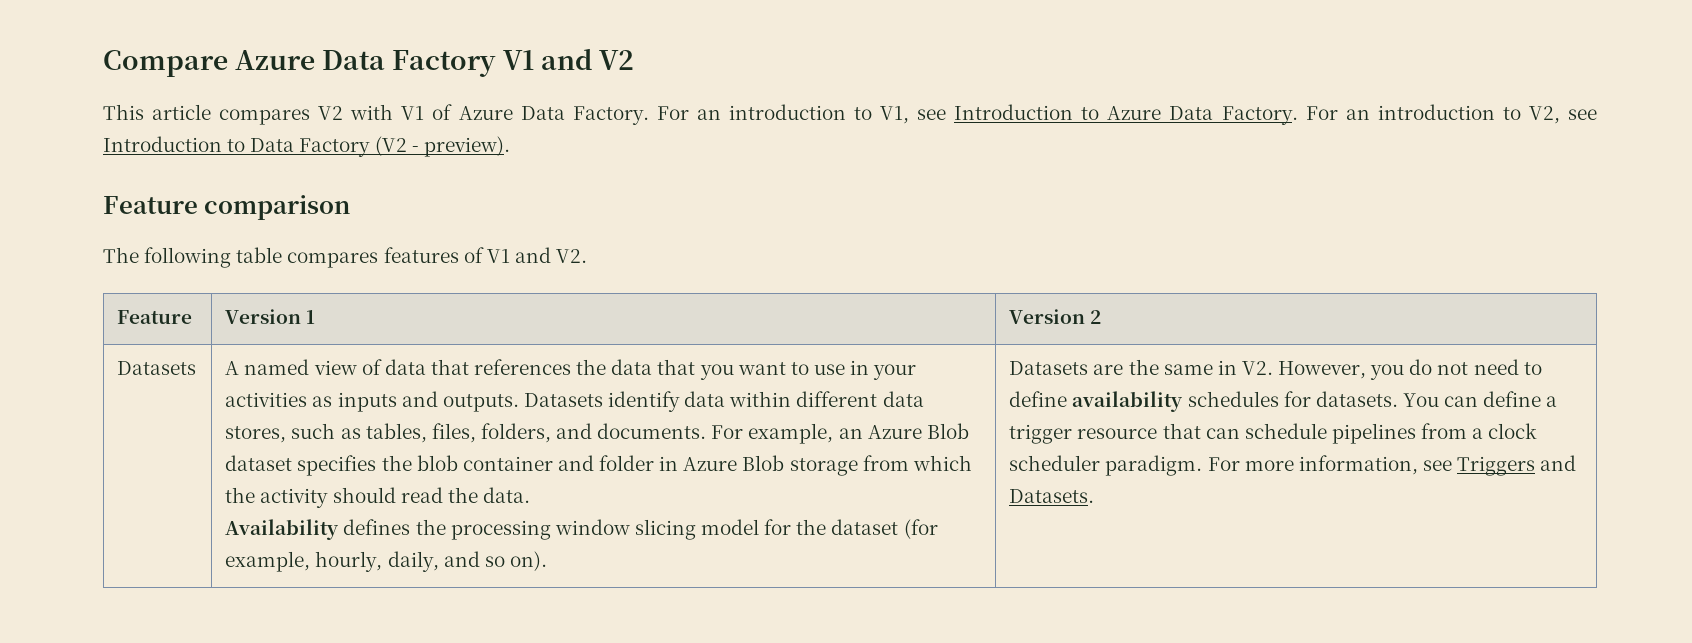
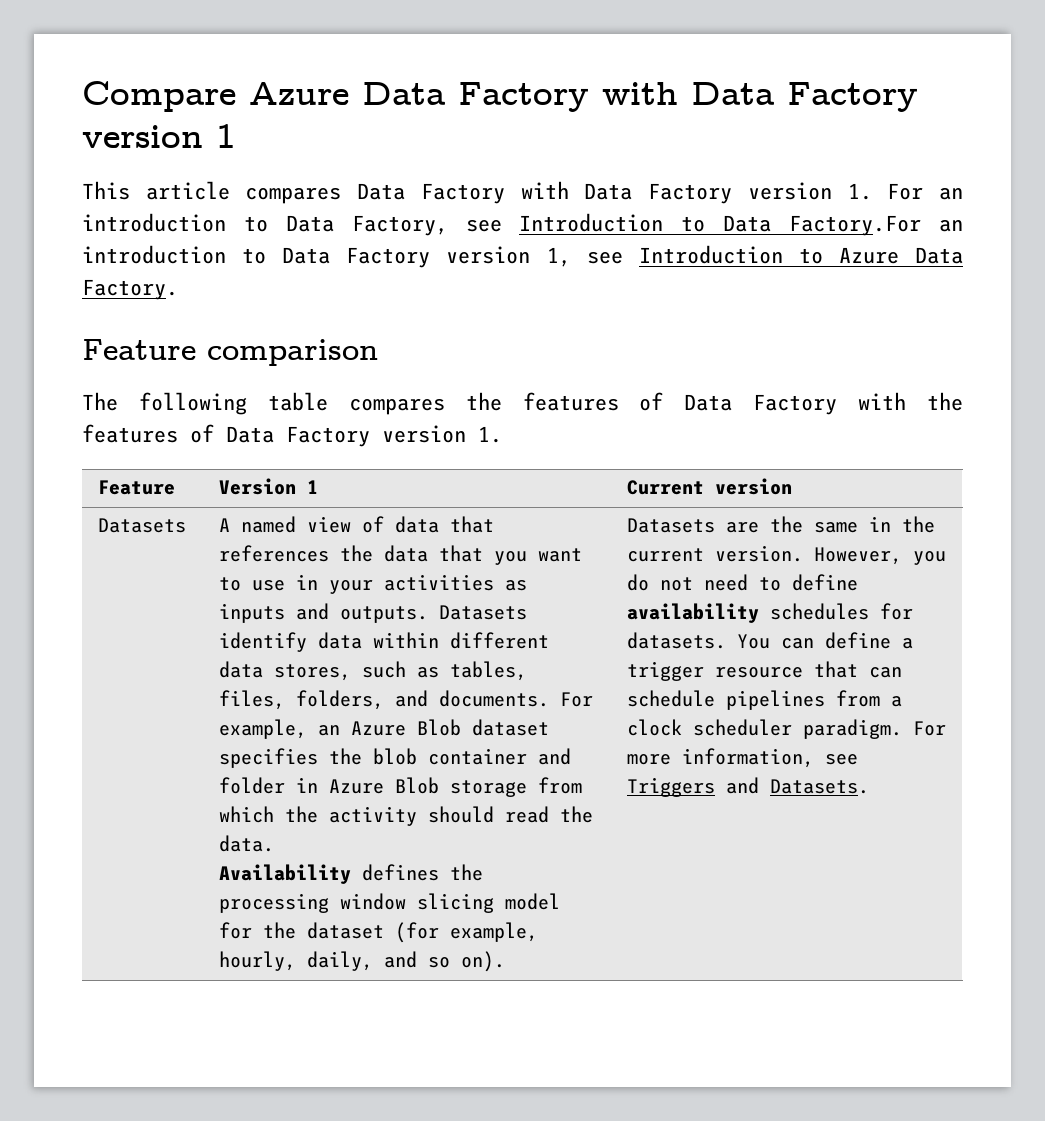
[502,48,634,70] [103,104,910,125] V1 and V2 // This article compares V2 with V1 of Azure Data Factory. For an introduction to V1, -> [602,82,918,112] [82,124,236,148] [82,181,964,204] [82,213,964,236] [82,245,571,268] with Data Factory version 1 // This article compares Data Factory with Data Factory version 1. For an introduction to Data Factory, see Introduction to Data Factory.For an introduction to Data Factory version 1,
[1305,104,1598,124] [103,136,510,157] For an introduction to V2, see Introduction to Data Factory (V2 - preview). -> (178, 289) none
[383,247,588,263] features of V1 and V2. -> [465,392,963,415] [82,424,502,447] the features of Data Factory with the features of Data Factory version 1.
[1009,309,1102,324] Version 2 -> [627,478,793,495] Current version
[1241,361,1273,375] V2. -> [902,516,936,533] [627,545,804,562] the current version.

